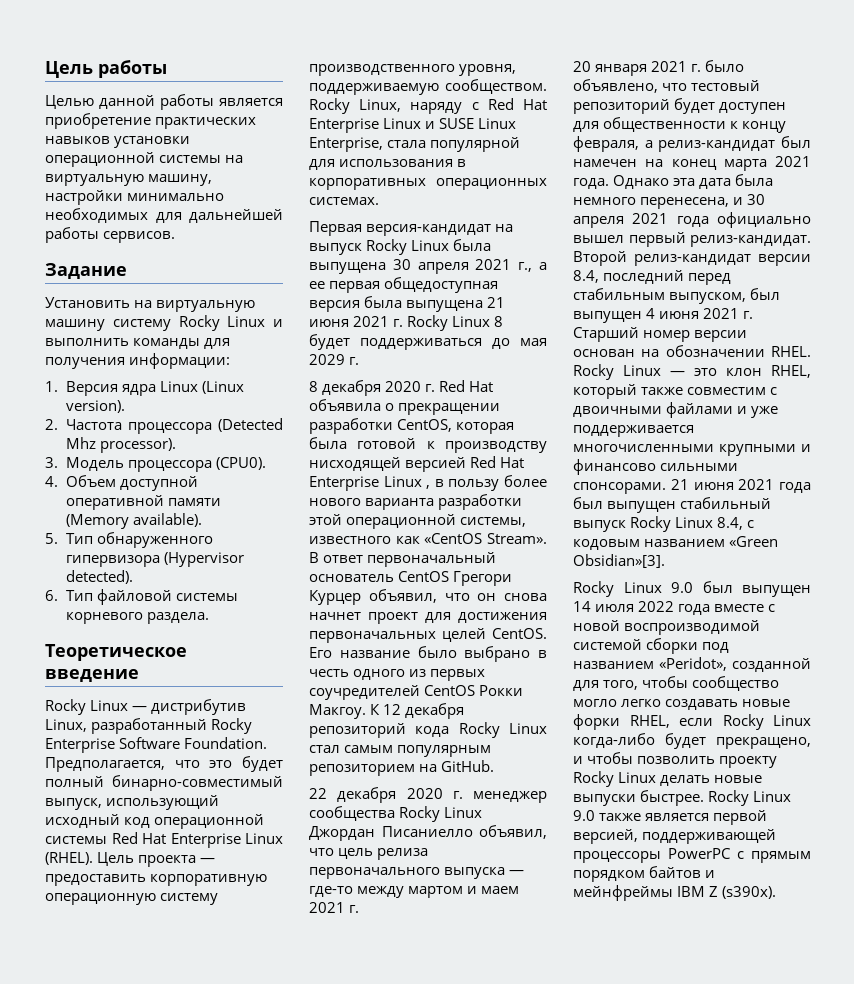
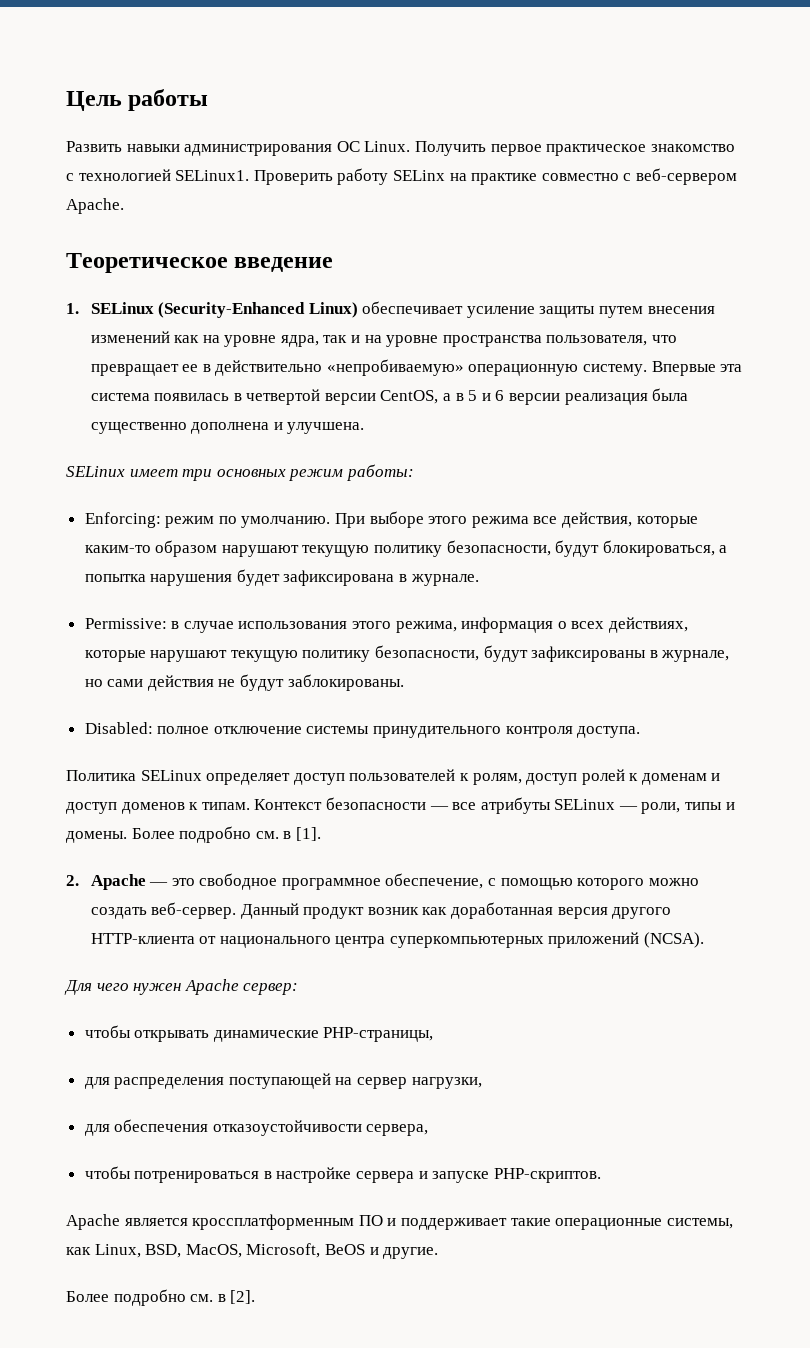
[45,94,283,110] [45,113,257,129] [45,136,191,148] [45,152,244,167] [45,174,213,186] [45,190,225,205] [45,208,283,223] [45,227,176,243] [45,263,127,279] [45,297,256,312] [45,315,283,331] [45,338,231,349] [45,353,231,369] [45,381,244,396] [65,400,125,413] [45,418,283,434] [65,437,176,453] [45,457,266,472] [45,475,198,491] [65,495,221,510] [65,513,202,529] [45,532,213,548] [65,552,244,567] [65,570,133,584] [45,589,238,605] [65,612,209,624] [45,644,187,661] [45,669,139,682] [45,699,247,715] [45,718,253,734] [45,737,268,753] [45,756,283,772] [45,775,283,791] [45,795,220,810] [45,814,265,829] [45,832,283,848] [45,852,216,867] [45,874,268,886] [45,893,219,905] [309,64,517,76] [309,79,547,95] [309,98,547,114] [309,118,517,133] [309,137,521,152] [309,159,467,170] [309,178,547,190] [309,197,379,205] [309,221,514,236] [309,239,492,255] [309,259,547,274] [309,277,499,293] [309,296,506,312] [309,315,504,331] [309,334,547,350] [309,354,360,365] [309,380,494,396] [309,399,501,415] [309,418,515,434] [309,437,547,453] [309,456,525,472] [309,475,547,491] [309,494,523,510] [309,514,527,529] [309,533,547,544] [309,552,497,567] [309,571,513,586] [309,589,547,605] [309,612,547,624] [309,628,547,643] [309,646,547,662] [309,669,486,681] [309,685,524,700] [309,703,465,719] [309,722,547,738] [309,745,492,757] [309,760,495,776] [309,787,547,803] [309,806,483,822] [309,825,547,841] [309,848,429,860] [309,867,525,879] [309,886,520,898] [309,902,360,913] [573,60,745,76] [573,79,761,93] [573,98,787,114] [573,117,787,133] [573,136,811,152] [573,156,811,171] [573,174,774,189] [573,194,766,209] [573,212,811,228] [573,232,811,247] [573,251,811,266] [573,270,732,285] [573,288,781,304] [573,308,754,323] [573,327,748,342] [573,345,811,357] [573,364,811,380] [573,384,778,399] [573,402,779,418] [573,425,694,437] [573,444,811,456] [573,459,739,475] [573,479,811,494] [573,497,772,513] [573,516,755,532] [573,536,779,550] [573,554,665,568] [573,581,811,597] [573,601,776,615] [573,620,761,635] [573,638,730,654] [573,657,811,672] [573,676,780,691] [573,699,791,710] [573,714,811,730] [573,733,811,749] [573,752,778,768] [573,771,763,787] [573,790,792,806] [573,810,768,825] [573,829,777,844] [573,848,811,863] [573,866,716,882] [573,885,777,901] Целью данной работы является приобретение практических навыков установки операционной системы на виртуальную машину, настройки минимально необходимых для дальнейшей работы сервисов. // Задание // Установить на виртуальную машину систему Rocky Linux и выполнить команды для получения информации: // 1. Версия ядра Linux (Linux version). // 2. Частота процессора (Detected Mhz processor). // 3. Модель процессора (CPU0). // 4. Объем доступной оперативной памяти (Memory available). // 5. Тип обнаруженного гипервизора (Hypervisor detected). // 6. Тип файловой системы корневого раздела. // Теоретическое введение // Rocky Linux — дистрибутив Linux, разработанный Rocky Enterprise Software Foundation. Предполагается, что это будет полный бинарно-совместимый выпуск, использующий исходный код операционной системы Red Hat Enterprise Linux (RHEL). Цель проекта — предоставить корпоративную операционную систему производственного уровня, поддерживаемую сообществом. Rocky Linux, наряду с Red Hat Enterprise Linux и SUSE Linux Enterprise, стала популярной для использования в корпоративных операционных системах. // Первая версия-кандидат на выпуск Rocky Linux была выпущена 30 апреля 2021 г., а ее первая общедоступная версия была выпущена 21 июня 2021 г. Rocky Linux 8 будет поддерживаться до мая 2029 г. // 8 декабря 2020 г. Red Hat объявила о прекращении разработки CentOS, которая была готовой к производству нисходящей версией Red Hat Enterprise Linux , в пользу более нового варианта разработки этой операционной системы, известного как «CentOS Stream». В ответ первоначальный основатель CentOS Грегори Курцер объявил, что он снова начнет проект для достижения первоначальных целей CentOS. Его название было выбрано в честь одного из первых соучредителей CentOS Рокки Макгоу. К 12 декабря репозиторий кода Rocky Linux стал самым популярным репозиторием на GitHub. // 22 декабря 2020 г. менеджер сообщества Rocky Linux Джордан Писаниелло объявил, что цель релиза первоначального выпуска — где-то между мартом и маем 2021 г. // 20 января 2021 г. было объявлено, что тестовый репозиторий будет доступен для общественности к концу февраля, а релиз-кандидат был намечен на конец марта 2021 года. Однако эта дата была немного перенесена, и 30 апреля 2021 года официально вышел первый релиз-кандидат. Второй релиз-кандидат версии 8.4, последний перед стабильным выпуском, был выпущен 4 июня 2021 г. Старший номер версии основан на обозначении RHEL. Rocky Linux — это клон RHEL, который также совместим с двоичными файлами и уже поддерживается многочисленными крупными и финансово сильными спонсорами. 21 июня 2021 года был выпущен стабильный выпуск Rocky Linux 8.4, с кодовым названием «Green Obsidian»[3]. // Rocky Linux 9.0 был выпущен 14 июля 2022 года вместе с новой воспроизводимой системой сборки под названием «Peridot», созданной для того, чтобы сообщество могло легко создавать новые форки RHEL, если Rocky Linux когда-либо будет прекращено, и чтобы позволить проекту Rocky Linux делать новые выпуски быстрее. Rocky Linux 9.0 также является первой версией, поддерживающей процессоры PowerPC с прямым порядком байтов и мейнфреймы IBM Z (s390x). -> [66,141,735,156] [66,168,737,185] [66,198,124,214] [66,253,334,273] [66,301,715,318] [90,331,678,347] [90,359,743,376] [90,388,689,405] [90,422,365,434] [66,464,414,481] [84,511,698,528] [84,540,728,557] [84,569,479,586] [84,617,689,633] [84,645,730,662] [84,674,404,691] [84,722,641,738] [66,769,721,785] [66,797,735,814] [66,826,321,843] [66,873,699,890] [90,902,672,919] [90,932,705,948] [64,979,299,995] [84,1025,434,1042] [84,1073,482,1089] [84,1119,429,1136] [84,1166,601,1183] [66,1214,733,1230] [66,1243,439,1259] [66,1289,256,1306] Развить навыки администрирования ОС Linux. Получить первое практическое знакомство с технологией SELinux1. Проверить работу SELinx на практике совместно с веб-сервером Apache. // Теоретическое введение // 1. SELinux (Security-Enhanced Linux) обеспечивает усиление защиты путем внесения изменений как на уровне ядра, так и на уровне пространства пользователя, что превращает ее в действительно «непробиваемую» операционную систему. Впервые эта система появилась в четвертой версии CentOS, а в 5 и 6 версии реализация была существенно дополнена и улучшена. // SELinux имеет три основных режим работы: // Enforcing: режим по умолчанию. При выборе этого режима все действия, которые каким-то образом нарушают текущую политику безопасности, будут блокироваться, а попытка нарушения будет зафиксирована в журнале. // Permissive: в случае использования этого режима, информация о всех действиях, которые нарушают текущую политику безопасности, будут зафиксированы в журнале, но сами действия не будут заблокированы. // Disabled: полное отключение системы принудительного контроля доступа. // Политика SELinux определяет доступ пользователей к ролям, доступ ролей к доменам и доступ доменов к типам. Контекст безопасности — все атрибуты SELinux — роли, типы и домены. Более подробно см. в [1]. // 2. Apache — это свободное программное обеспечение, с помощью которого можно создать веб-сервер. Данный продукт возник как доработанная версия другого HTTP-клиента от национального центра суперкомпьютерных приложений (NCSA). // Для чего нужен Apache сервер: // чтобы открывать динамические PHP-страницы, // для распределения поступающей на сервер нагрузки, // для обеспечения отказоустойчивости сервера, // чтобы потренироваться в настройке сервера и запуске PHP-скриптов. // Apache является кроссплатформенным ПО и поддерживает такие операционные системы, как Linux, BSD, MacOS, Microsoft, BeOS и другие. // Более подробно см. в [2].

